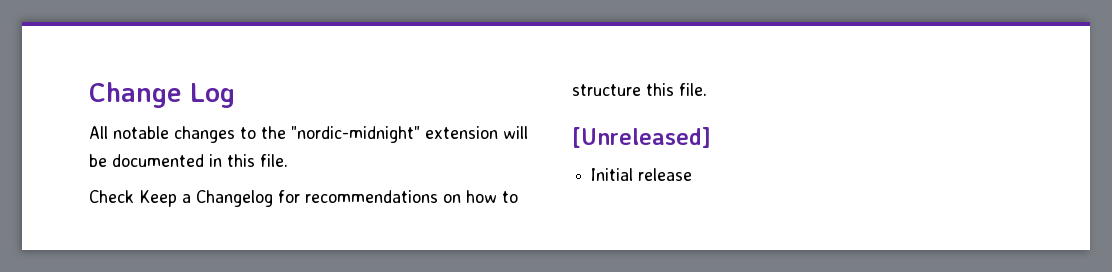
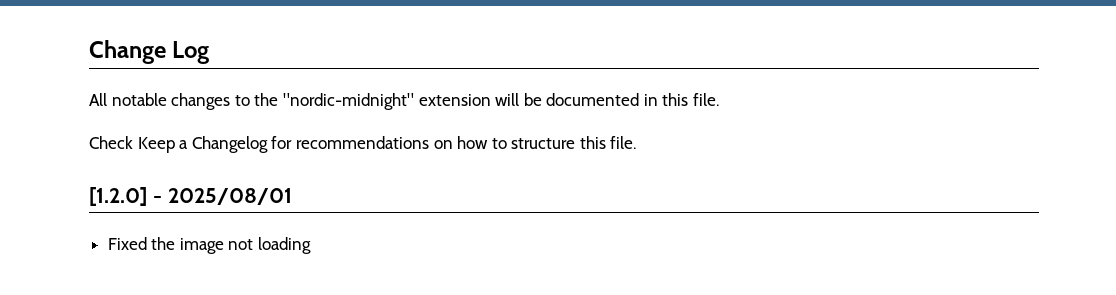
[572,127,711,148] [591,168,693,181] [Unreleased] // Initial release -> [89,187,292,206] [107,237,312,254] [1.2.0] - 2025/08/01 // Fixed the image not loading

